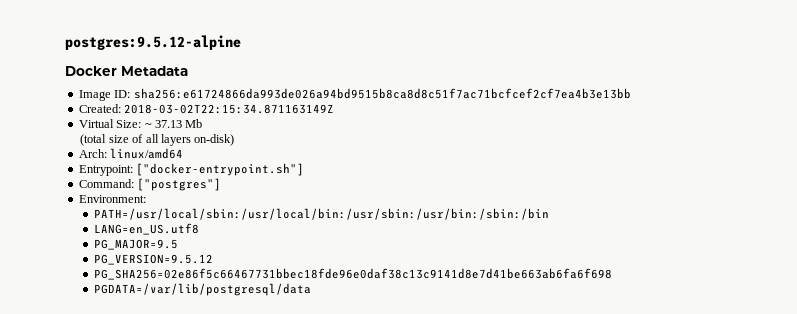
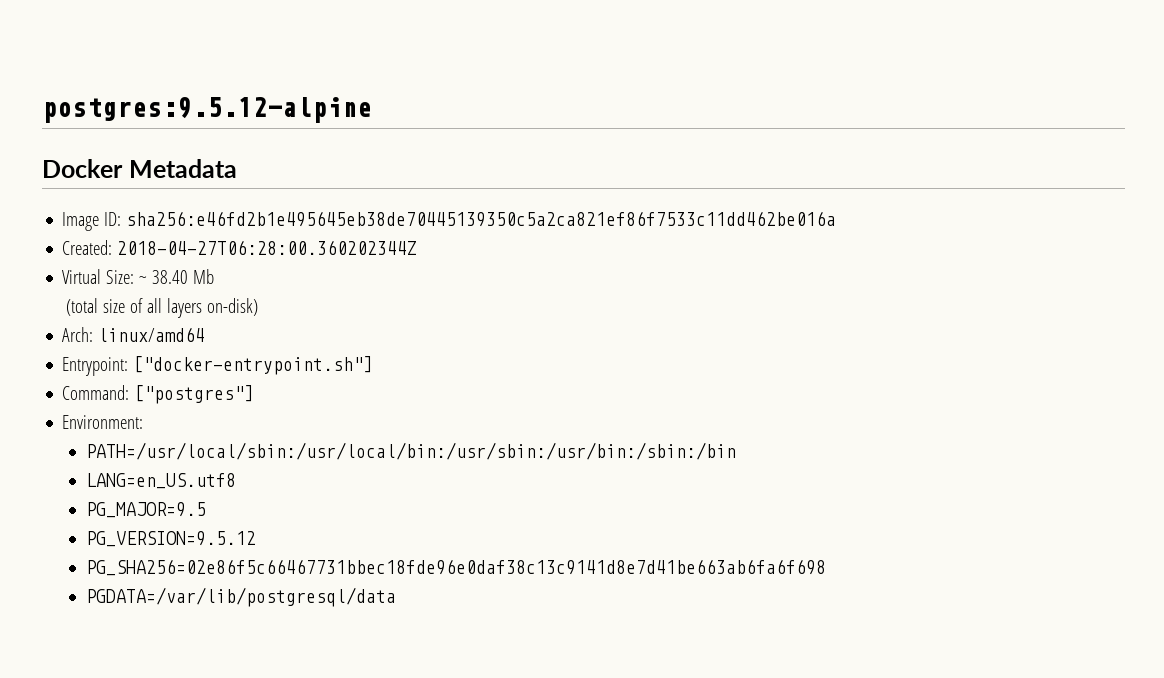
[133,88,631,99] sha256:e61724866da993de026a94bd9515b8ca8d8c51f7ac71bcfcef2cf7ea4b3e13bb -> [126,211,837,227] sha256:e46fd2b1e495645eb38de70445139350c5a2ca821ef86f7533c11dd462be016a
[124,104,335,114] 2018-03-02T22:15:34.871163149Z -> [117,240,418,255] 2018-04-27T06:28:00.360202344Z
[154,120,182,128] 37.13 -> [152,270,189,284] 38.40

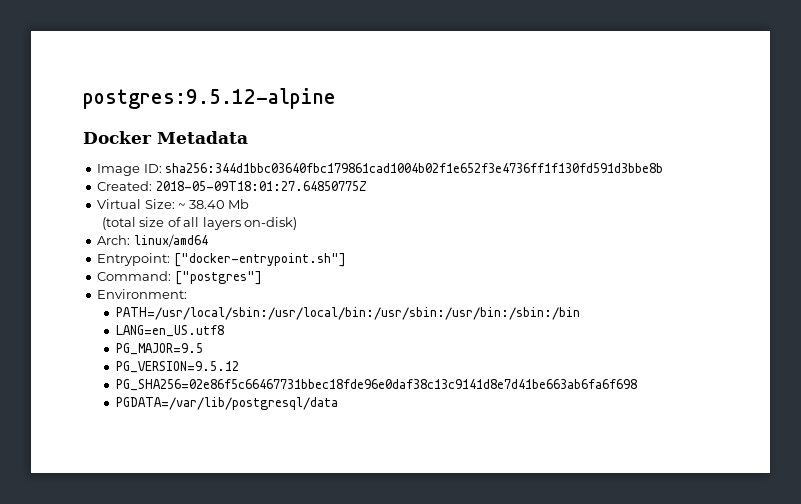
[126,211,837,227] sha256:e46fd2b1e495645eb38de70445139350c5a2ca821ef86f7533c11dd462be016a -> [165,163,664,173] sha256:344d1bbc03640fbc179861cad1004b02f1e652f3e4736ff1f130fd591d3bbe8b
[117,240,418,255] 2018-04-27T06:28:00.360202344Z -> [155,181,367,191] 2018-05-09T18:01:27.64850775Z

